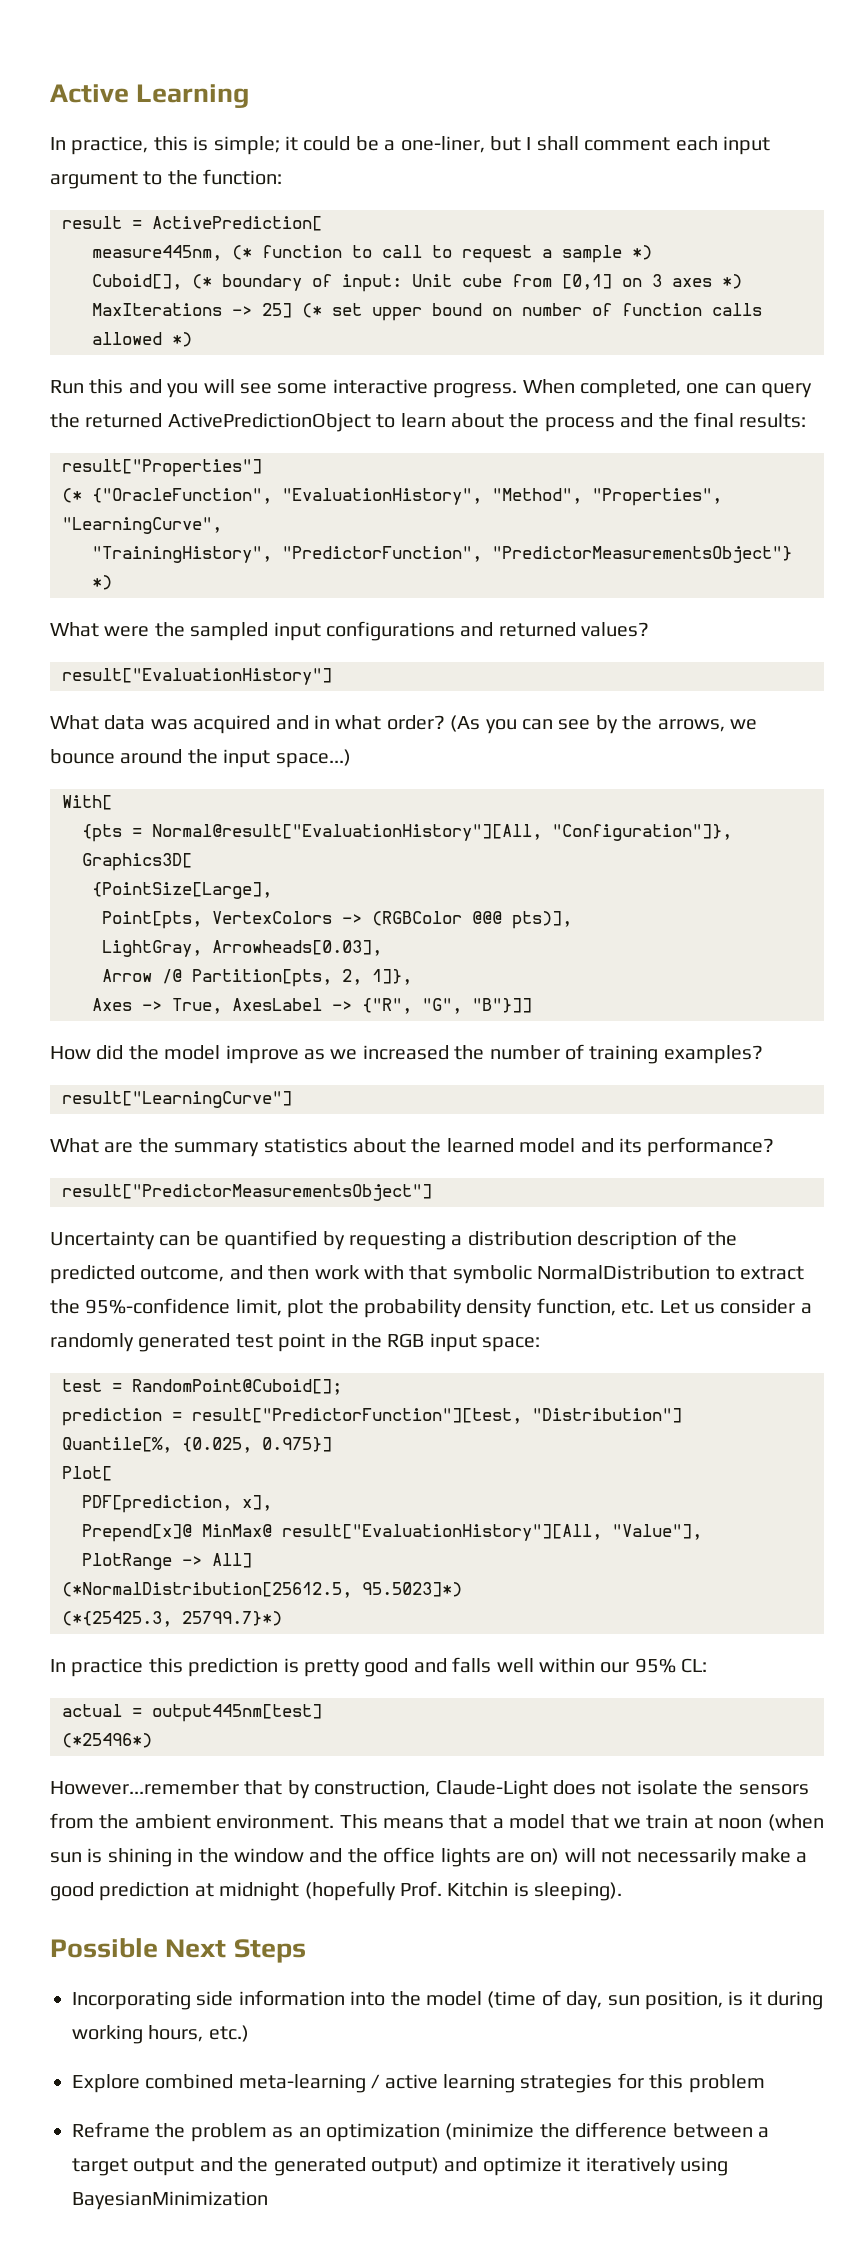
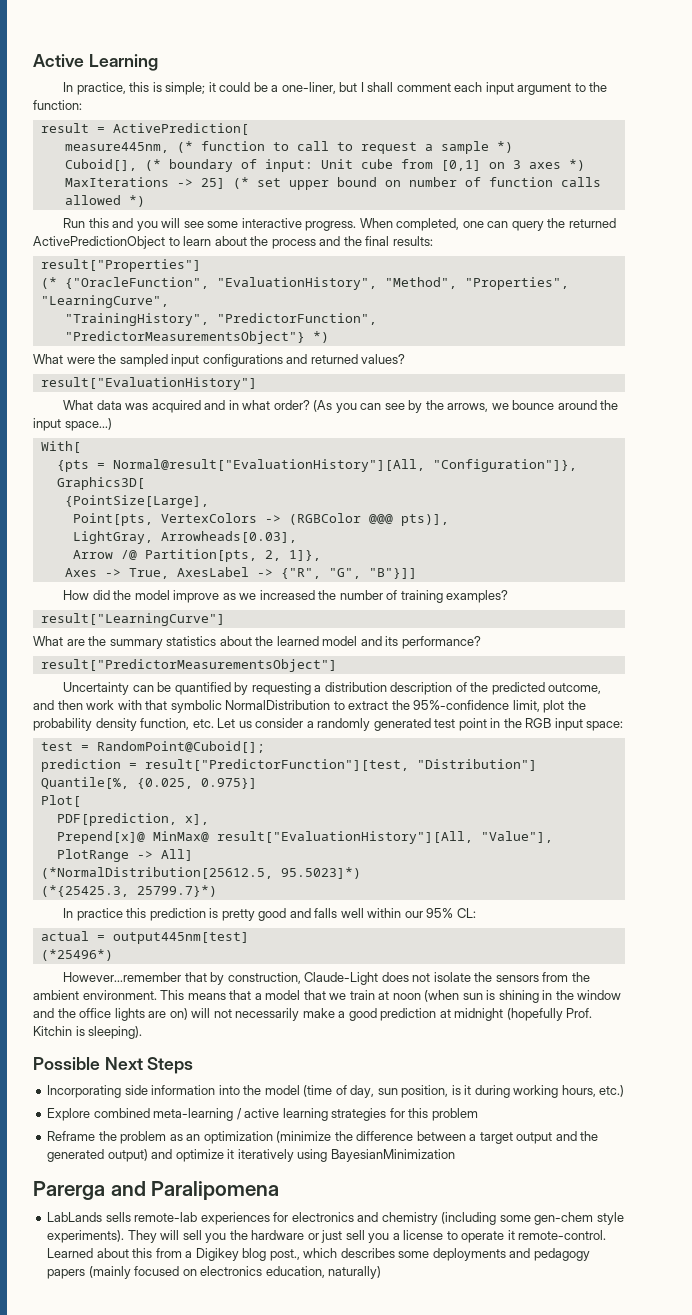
(268, 2200) none -> [33,1181,280,1200] [47,1212,624,1225] [47,1230,607,1243] [47,1248,590,1261] [47,1266,382,1279] // Parerga and Paralipomena // LabLands sells remote-lab experiences for electronics and chemistry (including some gen-chem style experiments). They will sell you the hardware or just sell you a license to operate it remote-control. Learned about this from a Digikey blog post., which describes some deployments and pedagogy papers (mainly focused on electronics education, naturally)

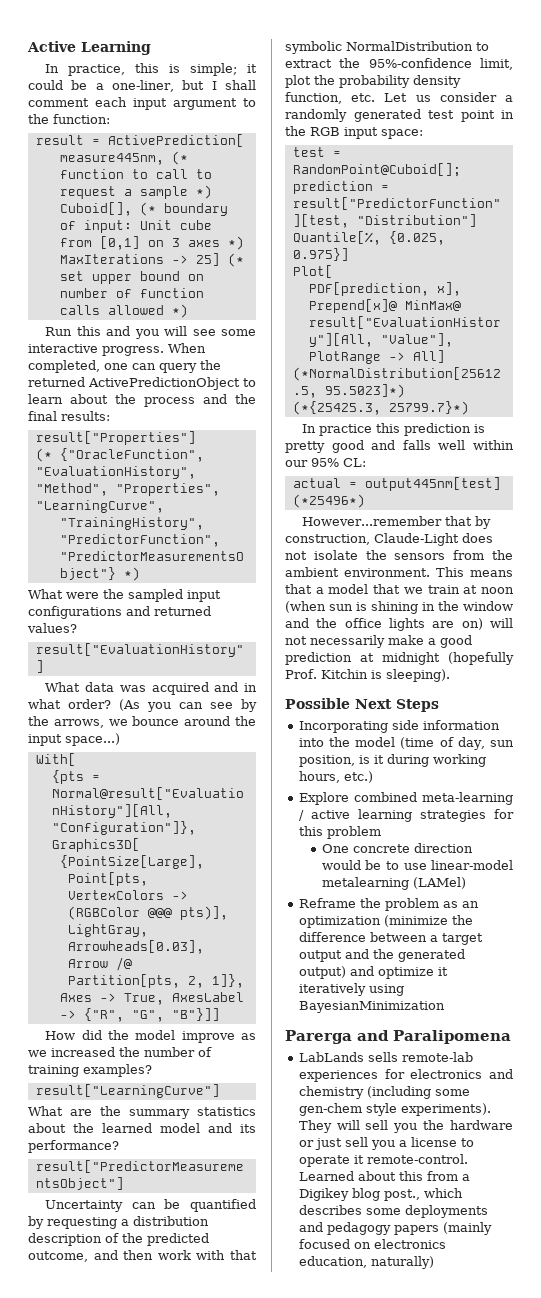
(478, 1114) none -> [321,843,473,853] [321,860,513,870] [321,877,466,890] // One concrete direction would be to use linear-model metalearning (LAMel)

